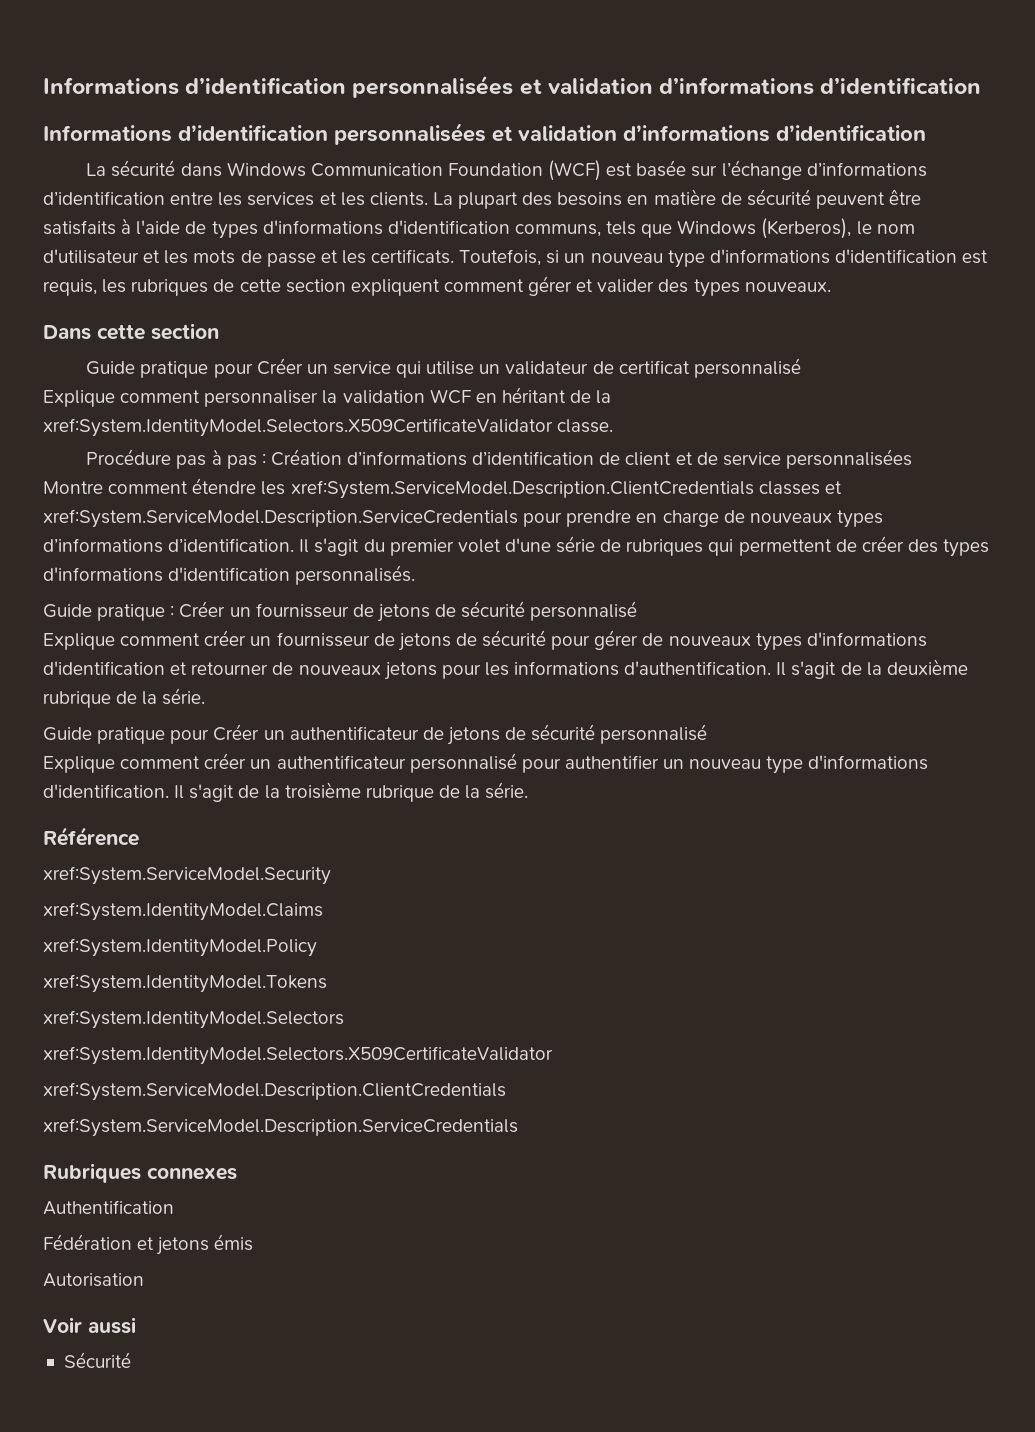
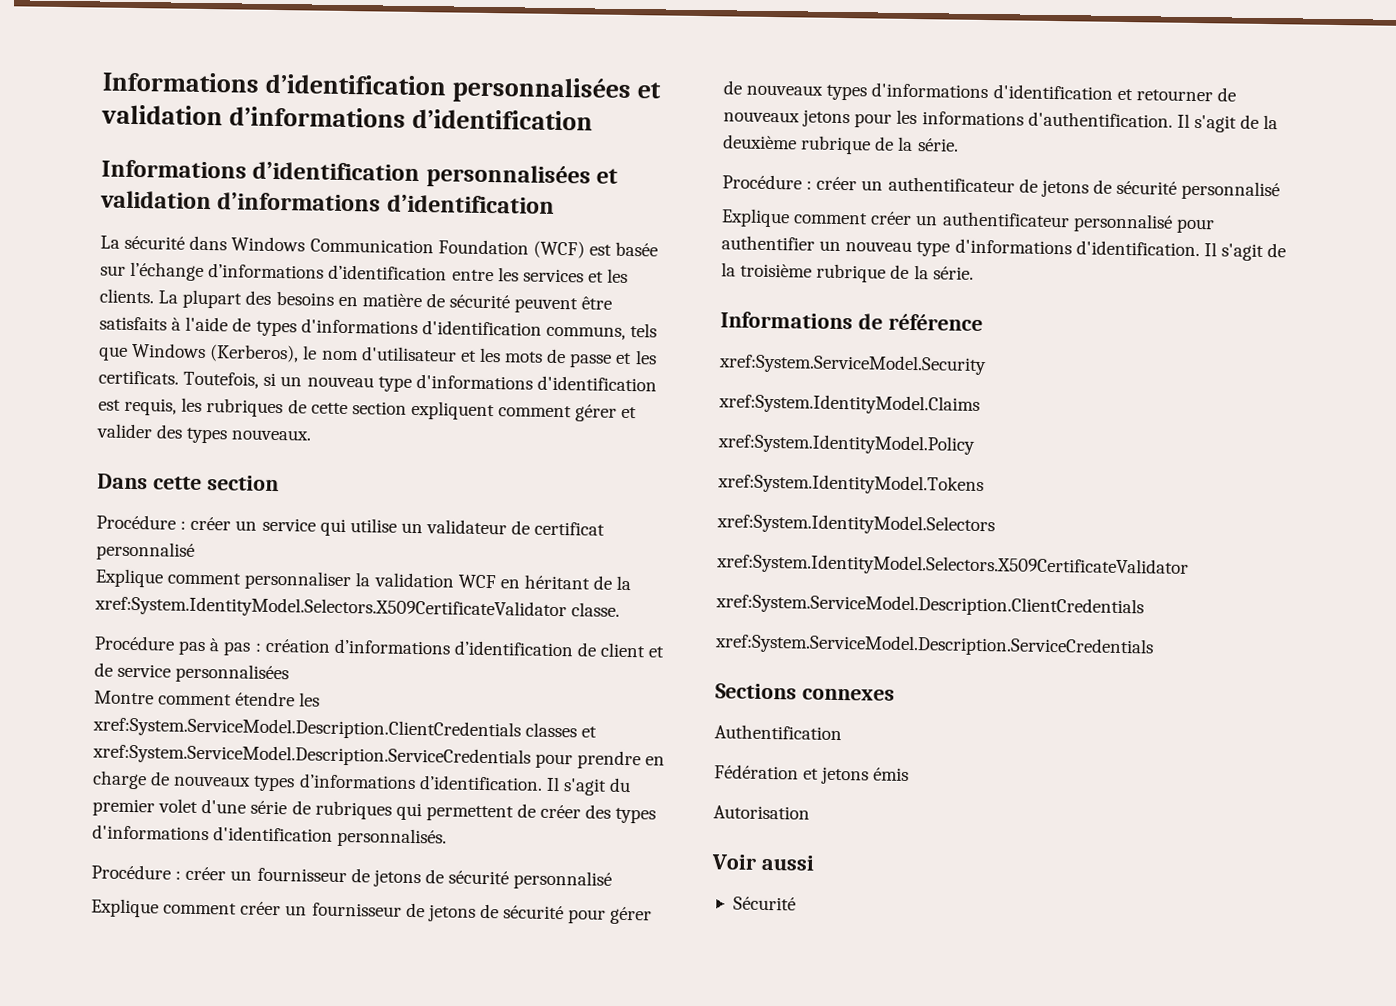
[86,358,303,378] Guide pratique pour Créer -> [96,514,232,531] Procédure : créer
[270,449,342,466] Création -> [264,638,331,653] création
[43,601,226,621] Guide pratique : Créer -> [91,864,227,881] Procédure : créer
[43,724,260,744] Guide pratique pour Créer -> [722,174,858,191] Procédure : créer
[43,827,139,846] Référence -> [720,311,983,332] Informations de référence
[43,1163,141,1183] Rubriques -> [715,683,797,700] Sections

